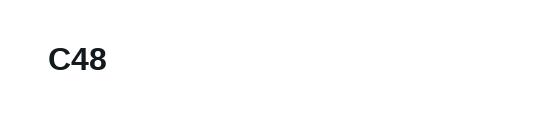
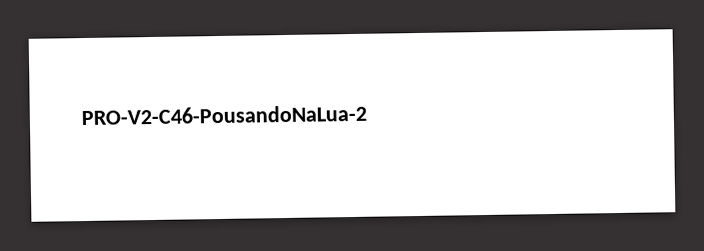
[48,48,107,70] C48 -> [81,104,367,126] PRO-V2-C46-PousandoNaLua-2

